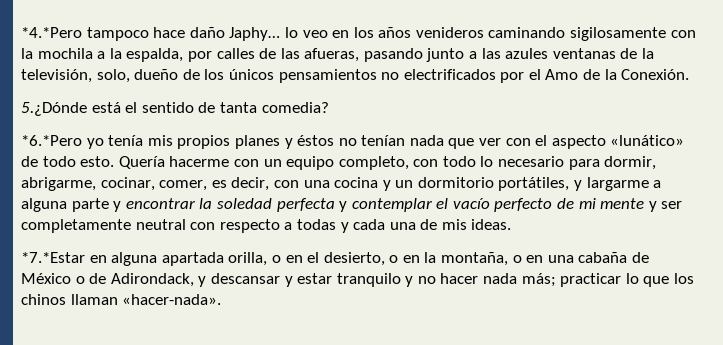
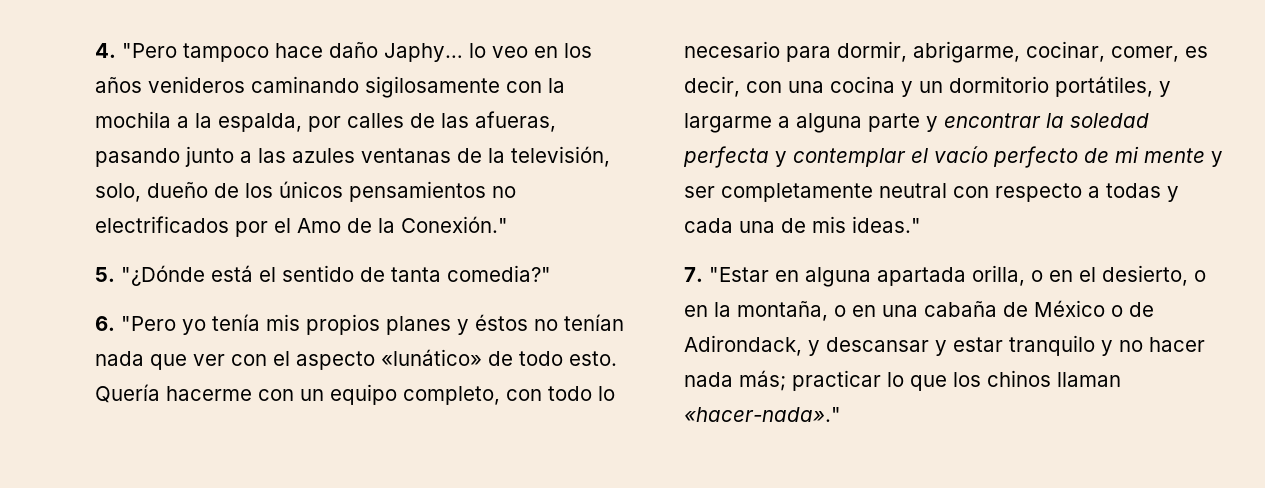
[21,27,82,38] *4.*Pero -> [95,43,177,58] 4. "Pero
[621,69,690,80] [21,102,87,116] Conexión. // 5.¿Dónde -> [401,216,508,233] [95,265,205,286] Conexión." // 5. "¿Dónde
[261,102,329,113] [21,135,82,146] comedia? // *6.*Pero -> [447,265,551,282] [95,316,176,331] comedia?" // 6. "Pero
[471,219,512,230] [21,252,85,263] ideas. // *7.*Estar -> [852,216,921,233] [684,267,769,282] ideas." // 7. "Estar
[122,294,222,305] «hacer-nada». -> [684,407,841,422] «hacer-nada»."

